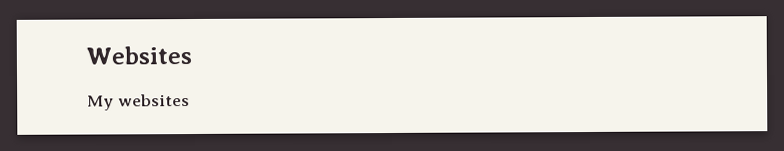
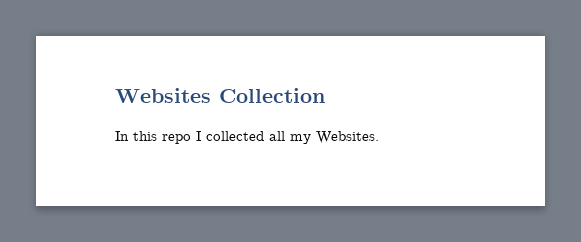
[87,94,190,111] // My websites -> [219,88,325,103] [115,131,379,144] Collection // In this repo I collected all my Websites.

